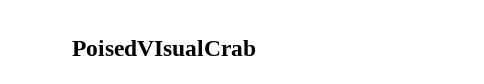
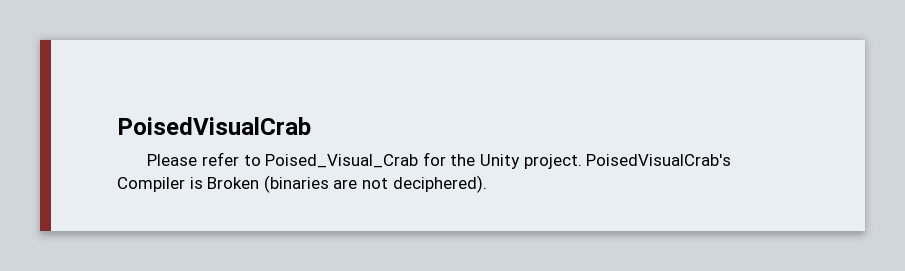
[72,40,256,56] PoisedVIsualCrab -> [117,117,311,135] [147,152,732,169] [117,175,487,193] PoisedVisualCrab // Please refer to Poised_Visual_Crab for the Unity project. PoisedVisualCrab's Compiler is Broken (binaries are not deciphered).

